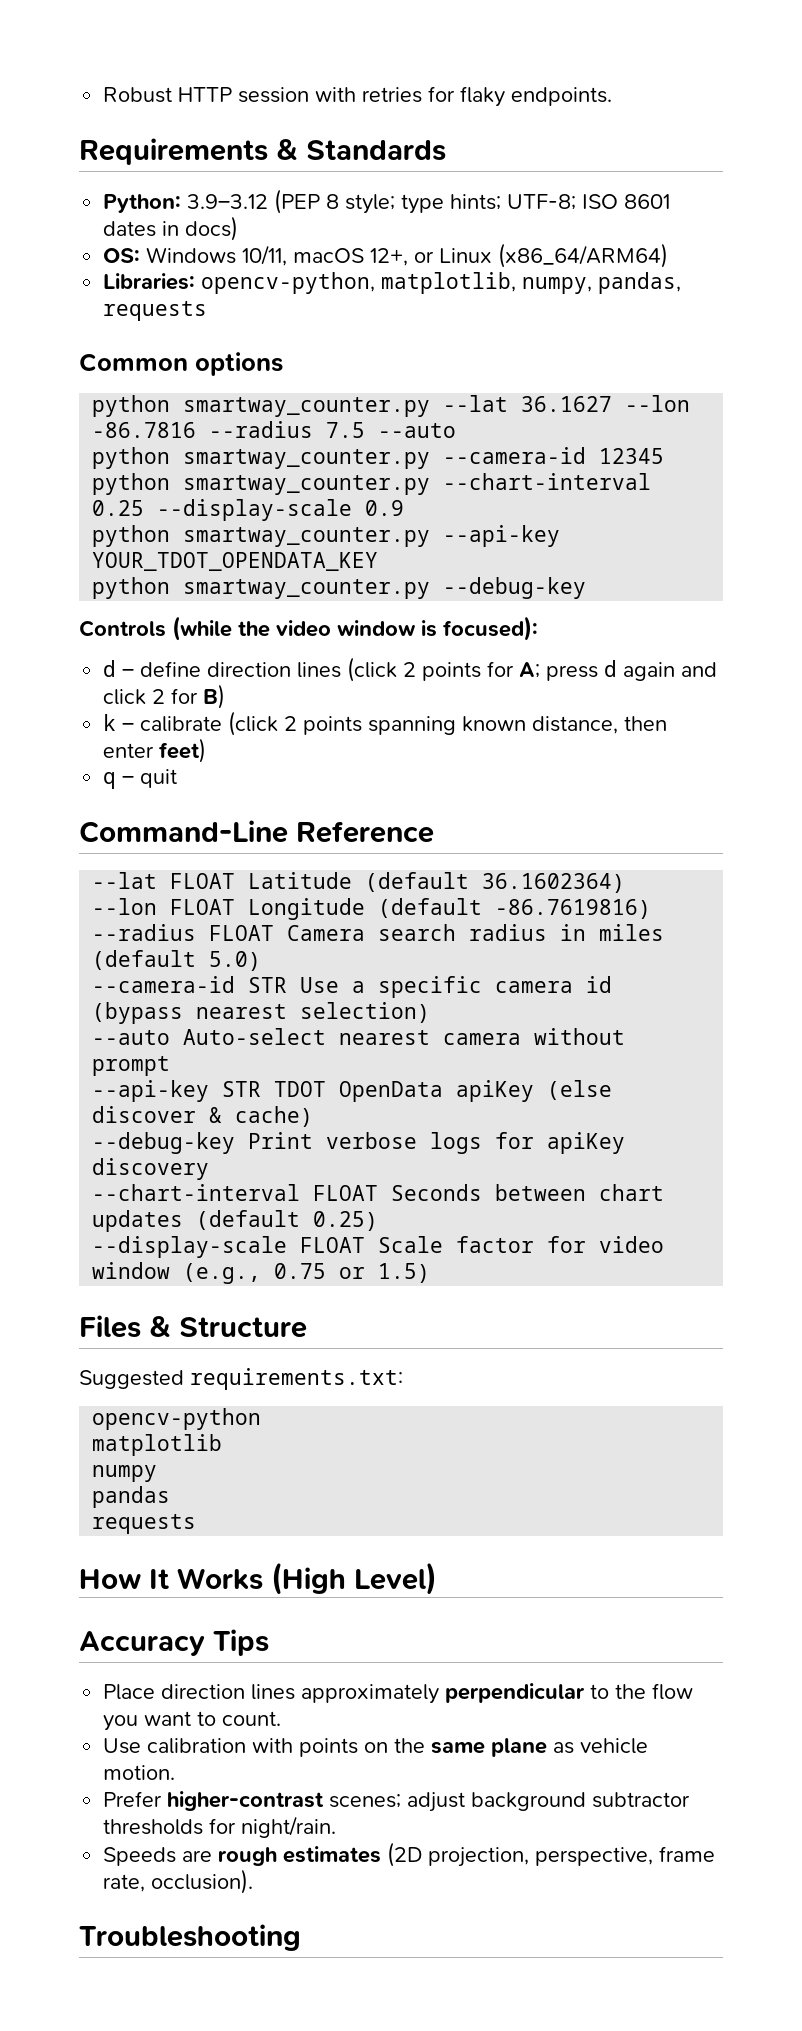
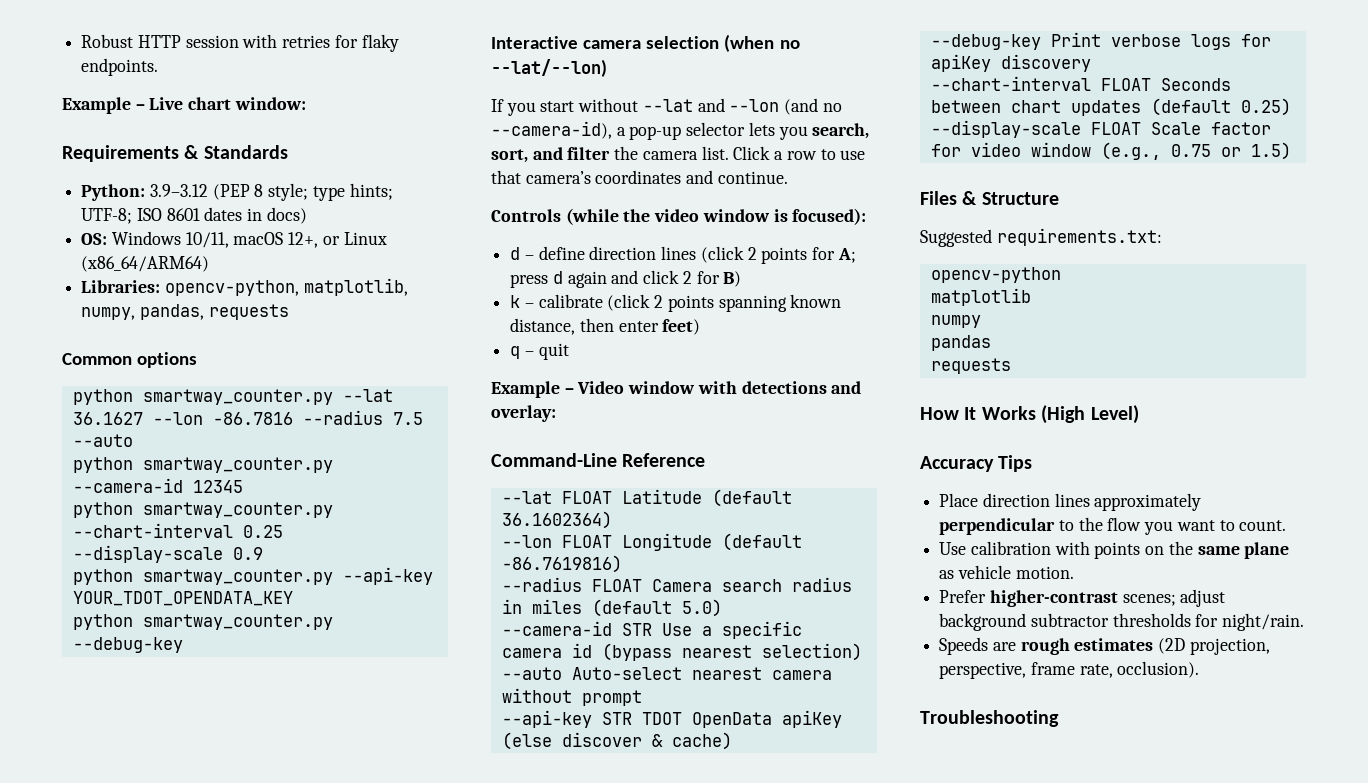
(613, 96) none -> [62,97,306,114] // Example – Live chart window:
(587, 588) none -> [491,34,800,52] [491,59,607,77] [491,98,842,116] [491,121,870,140] [491,146,866,163] [491,170,788,184] // Interactive camera selection (when no --lat/--lon) // If you start without --lat and --lon (and no --camera-id), a pop-up selector lets you search, sort, and filter the camera list. Click a row to use that camera’s coordinates and continue.
(178, 778) none -> [491,381,862,398] [491,405,556,422] // Example – Video window with detections and overlay:

